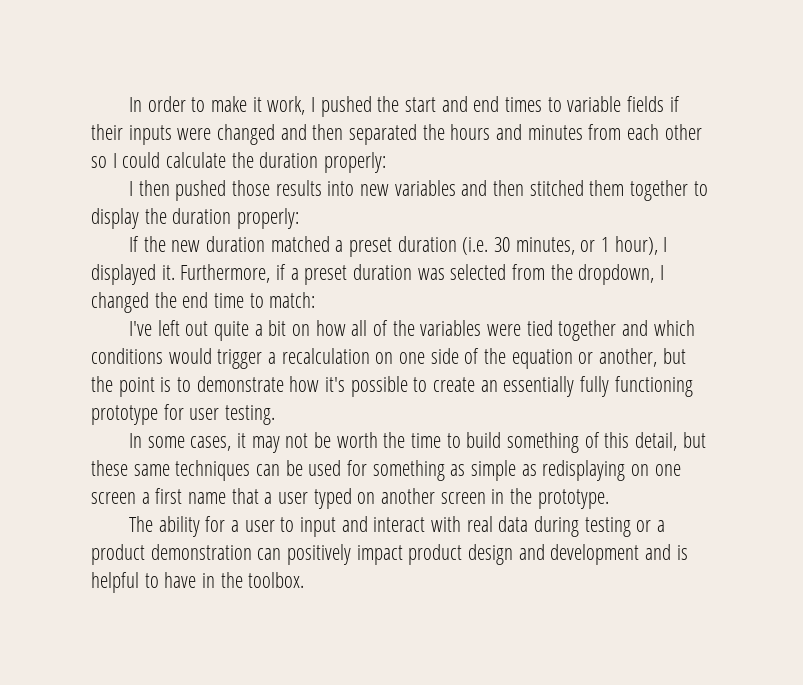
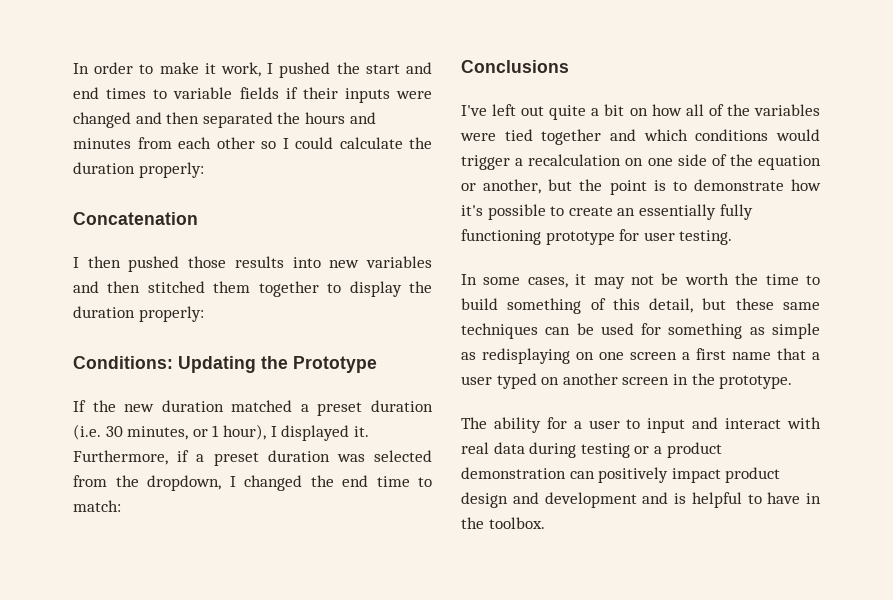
(387, 162) none -> [73,212,198,225] // Concatenation
(300, 218) none -> [73,356,377,373] // Conditions: Updating the Prototype
(316, 300) none -> [461,60,569,73] // Conclusions

